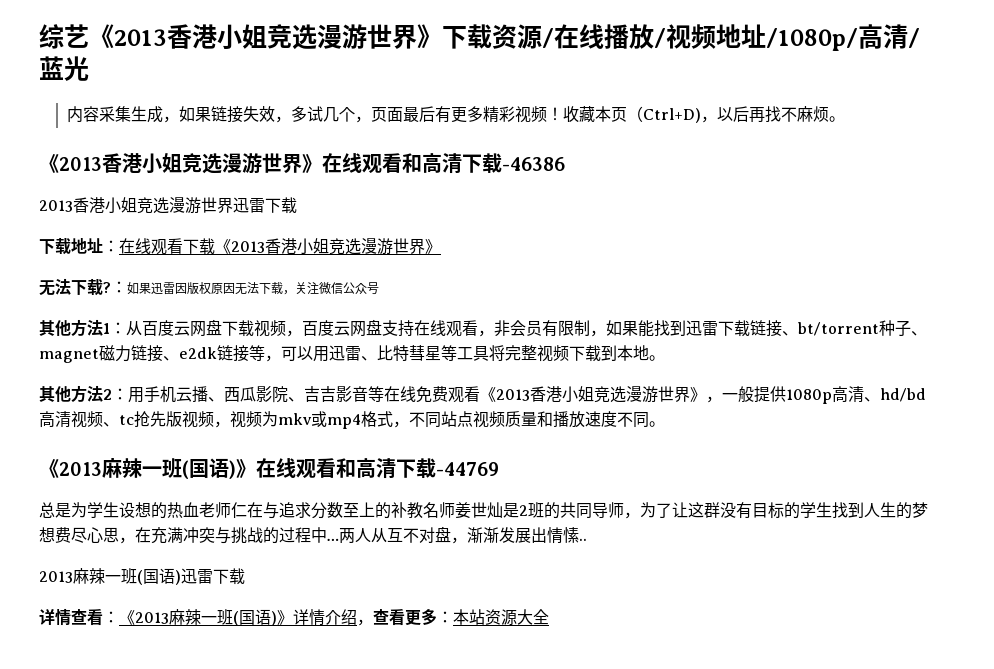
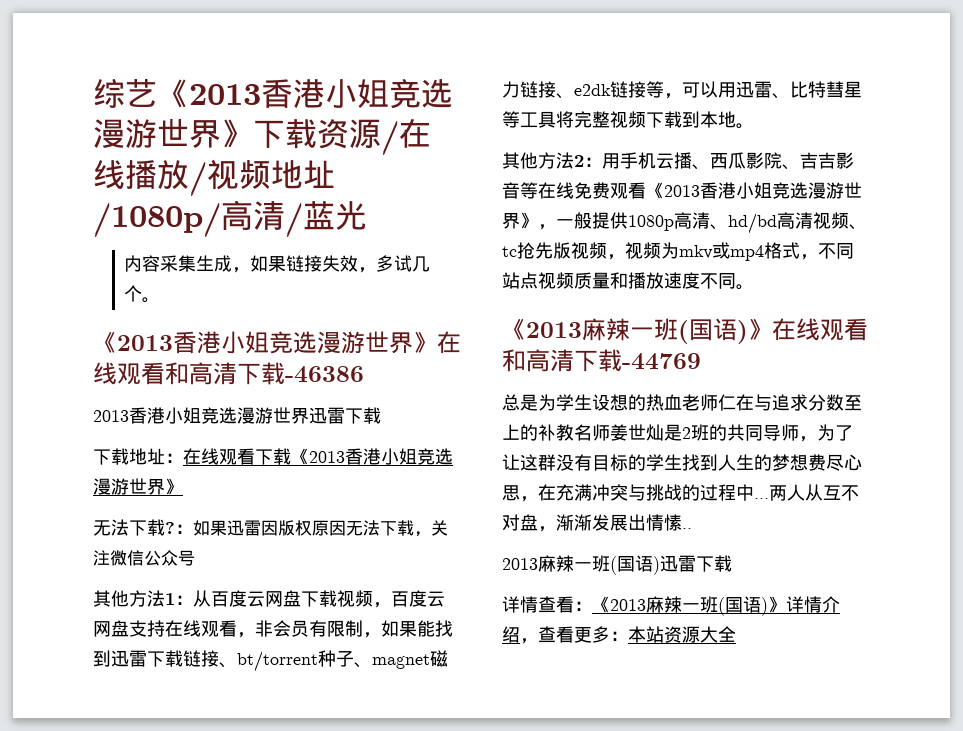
[354,106,829,123] ，页面最后有更多精彩视频！收藏本页（Ctrl+D)，以后再找不麻烦 -> (143, 293) none

